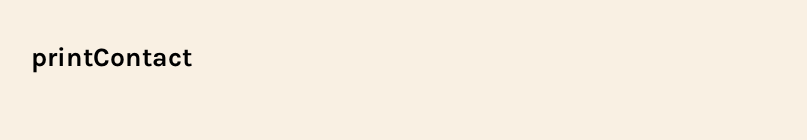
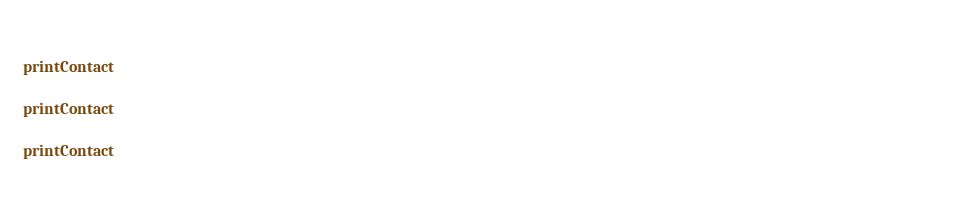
[31,47,192,73] printContact -> [23,60,114,75] [23,102,114,117] [23,144,114,159] printContact // printContact // printContact

